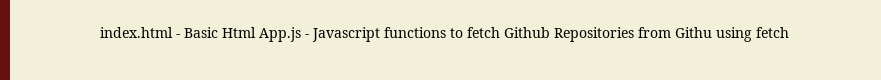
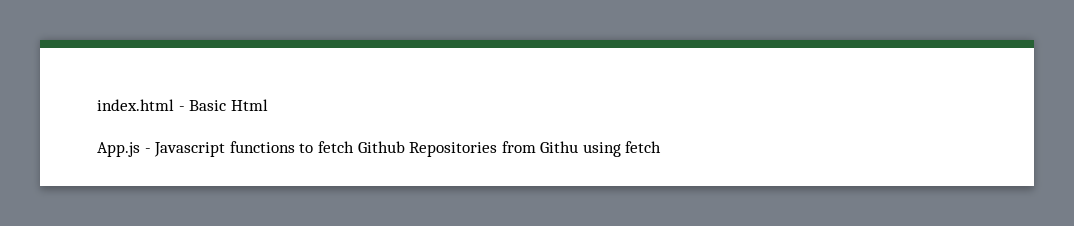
(257, 32) none -> (268, 105) //

